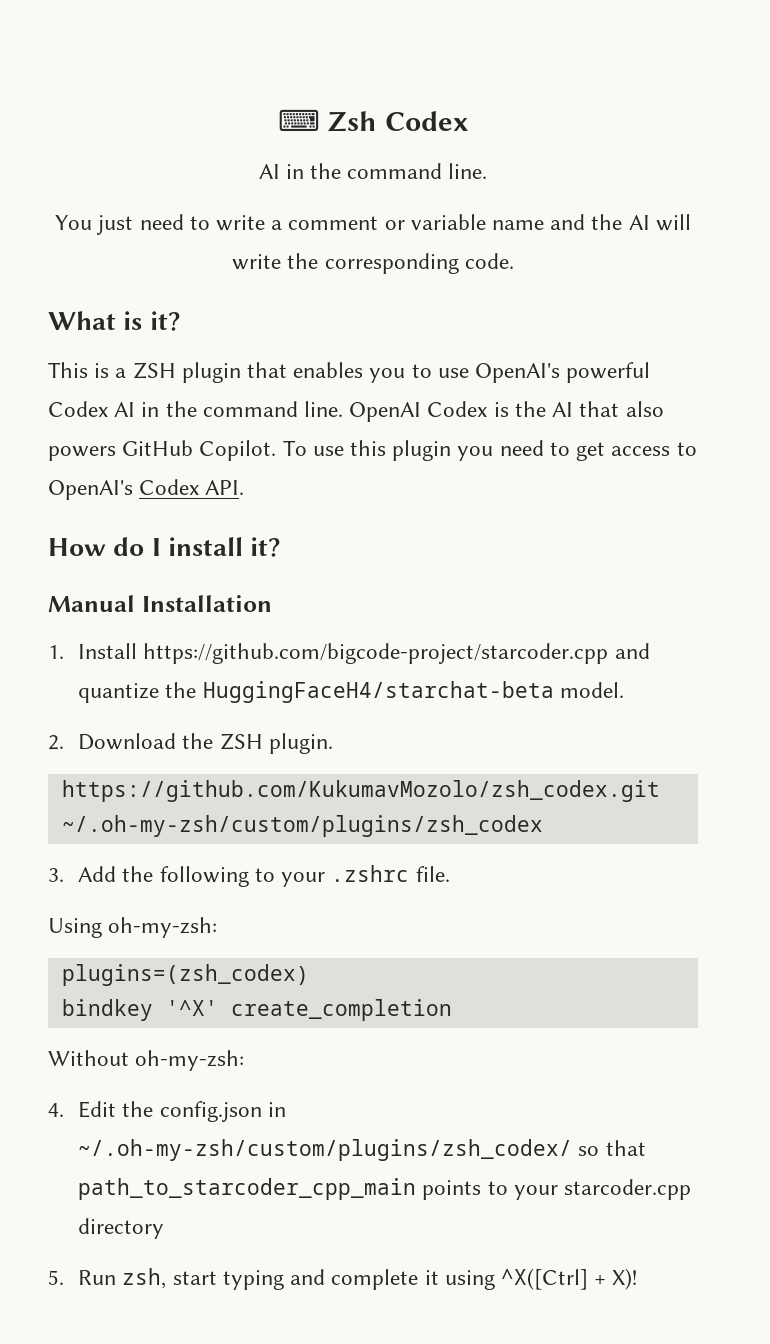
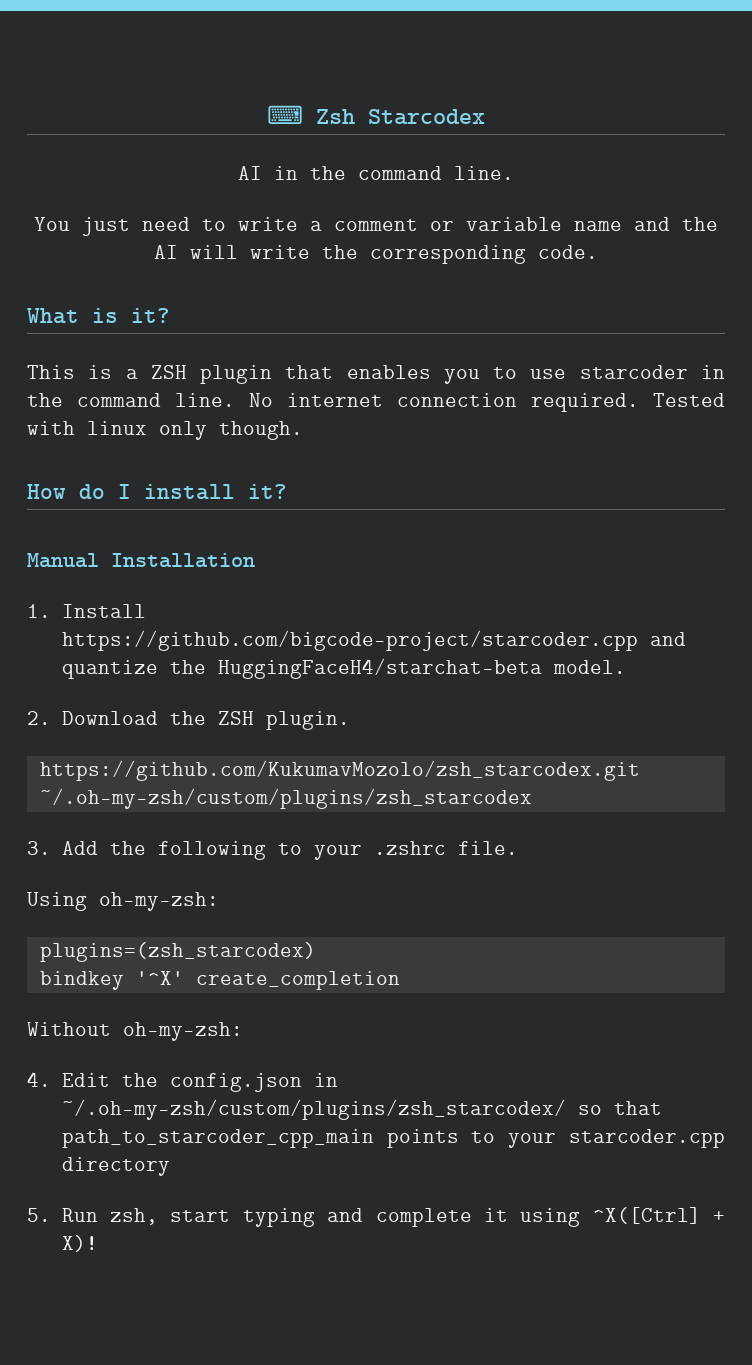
[384,111,468,131] Codex -> [368,109,485,125] Starcodex
[475,362,651,383] [48,401,664,422] [48,440,697,461] [48,479,245,500] OpenAI's powerful Codex AI in the command line. OpenAI Codex is the AI that also powers GitHub Copilot. To use this plugin you need to get access to OpenAI's Codex API. -> [579,365,725,379] [27,393,725,412] [27,421,303,440] starcoder in the command line. No internet connection required. Tested with linux only though.
[61,780,660,802] [61,815,543,837] https://github.com/KukumavMozolo/zsh_codex.git ~/.oh-my-zsh/custom/plugins/zsh_codex -> [39,760,640,781] [39,788,532,809] https://github.com/KukumavMozolo/zsh_starcodex.git ~/.oh-my-zsh/custom/plugins/zsh_starcodex
[61,964,309,986] plugins=(zsh_codex) -> [39,942,316,962] plugins=(zsh_starcodex)
[78,1139,573,1161] ~/.oh-my-zsh/custom/plugins/zsh_codex/ -> [61,1099,566,1120] ~/.oh-my-zsh/custom/plugins/zsh_starcodex/

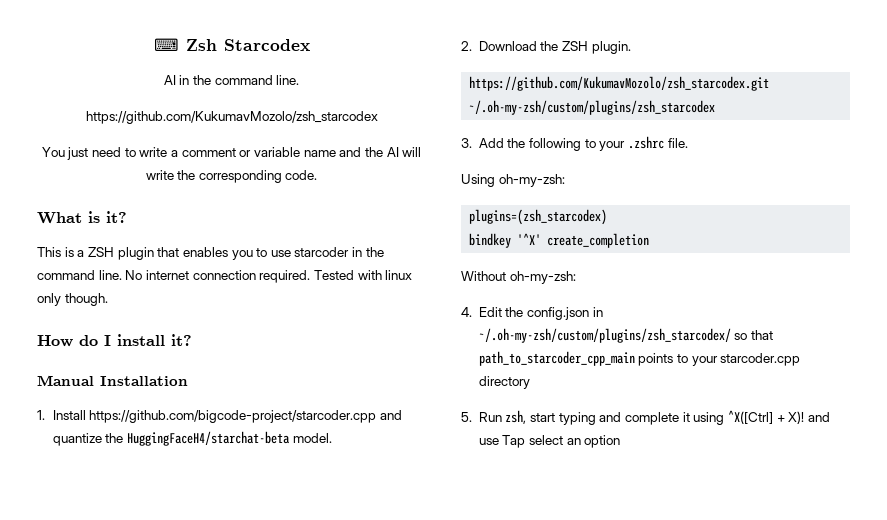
(514, 173) none -> [85,111,378,124] // https://github.com/KukumavMozolo/zsh_starcodex
(98, 1243) none -> [807,412,830,422] [478,435,621,448] and use Tap select an option

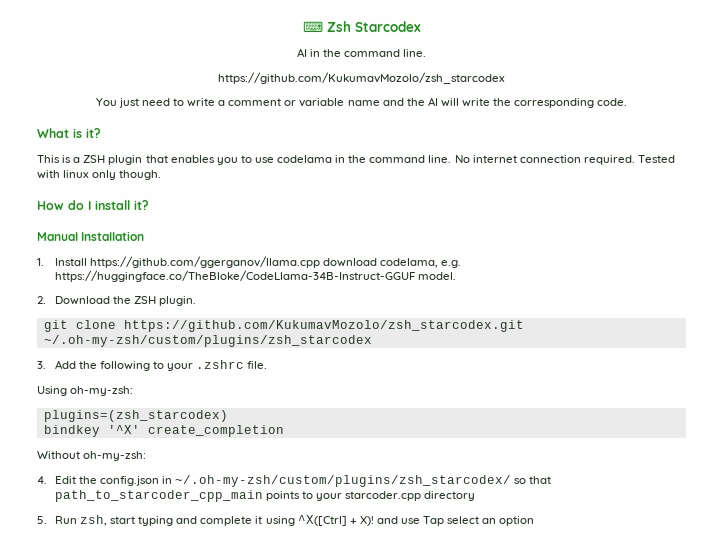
[294,247,350,257] starcoder -> [277,155,333,163] codelama
[89,410,402,423] [52,431,290,446] https://github.com/bigcode-project/starcoder.cpp and quantize the HuggingFaceH4/starchat-beta -> [89,256,462,268] [54,270,415,282] https://github.com/ggerganov/llama.cpp download codelama, e.g. https://huggingface.co/TheBloke/CodeLlama-34B-Instruct-GGUF
(631, 47) none -> [43,320,116,332] git clone

